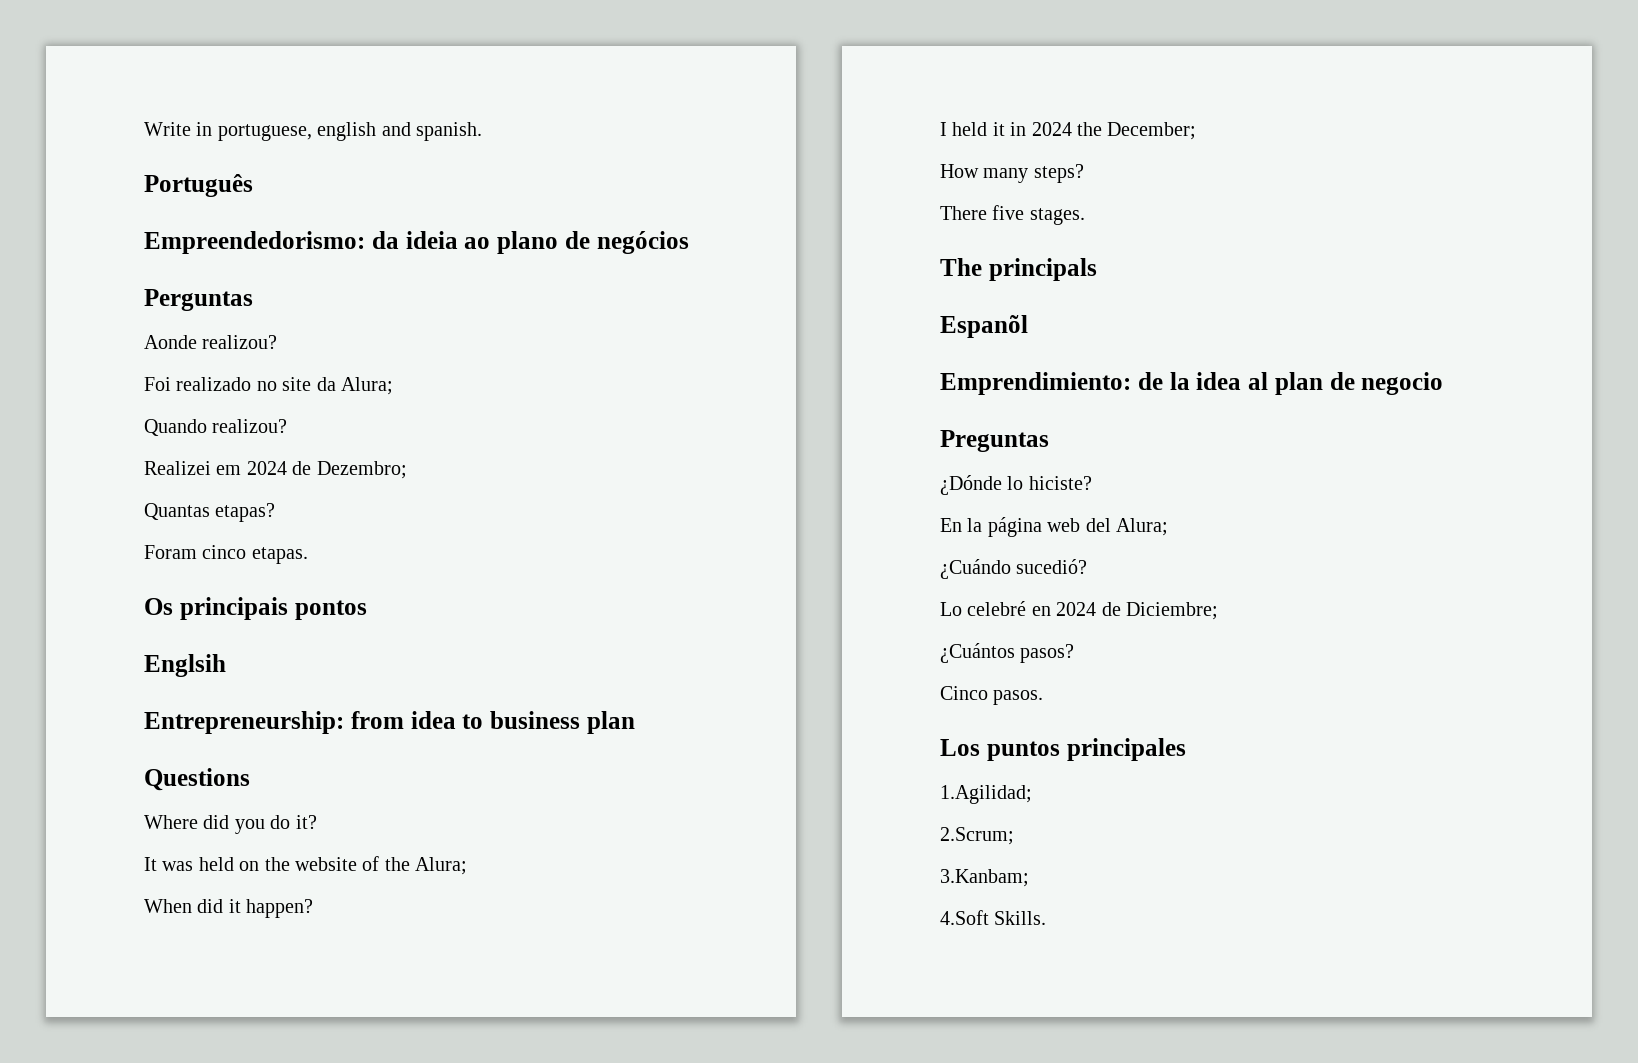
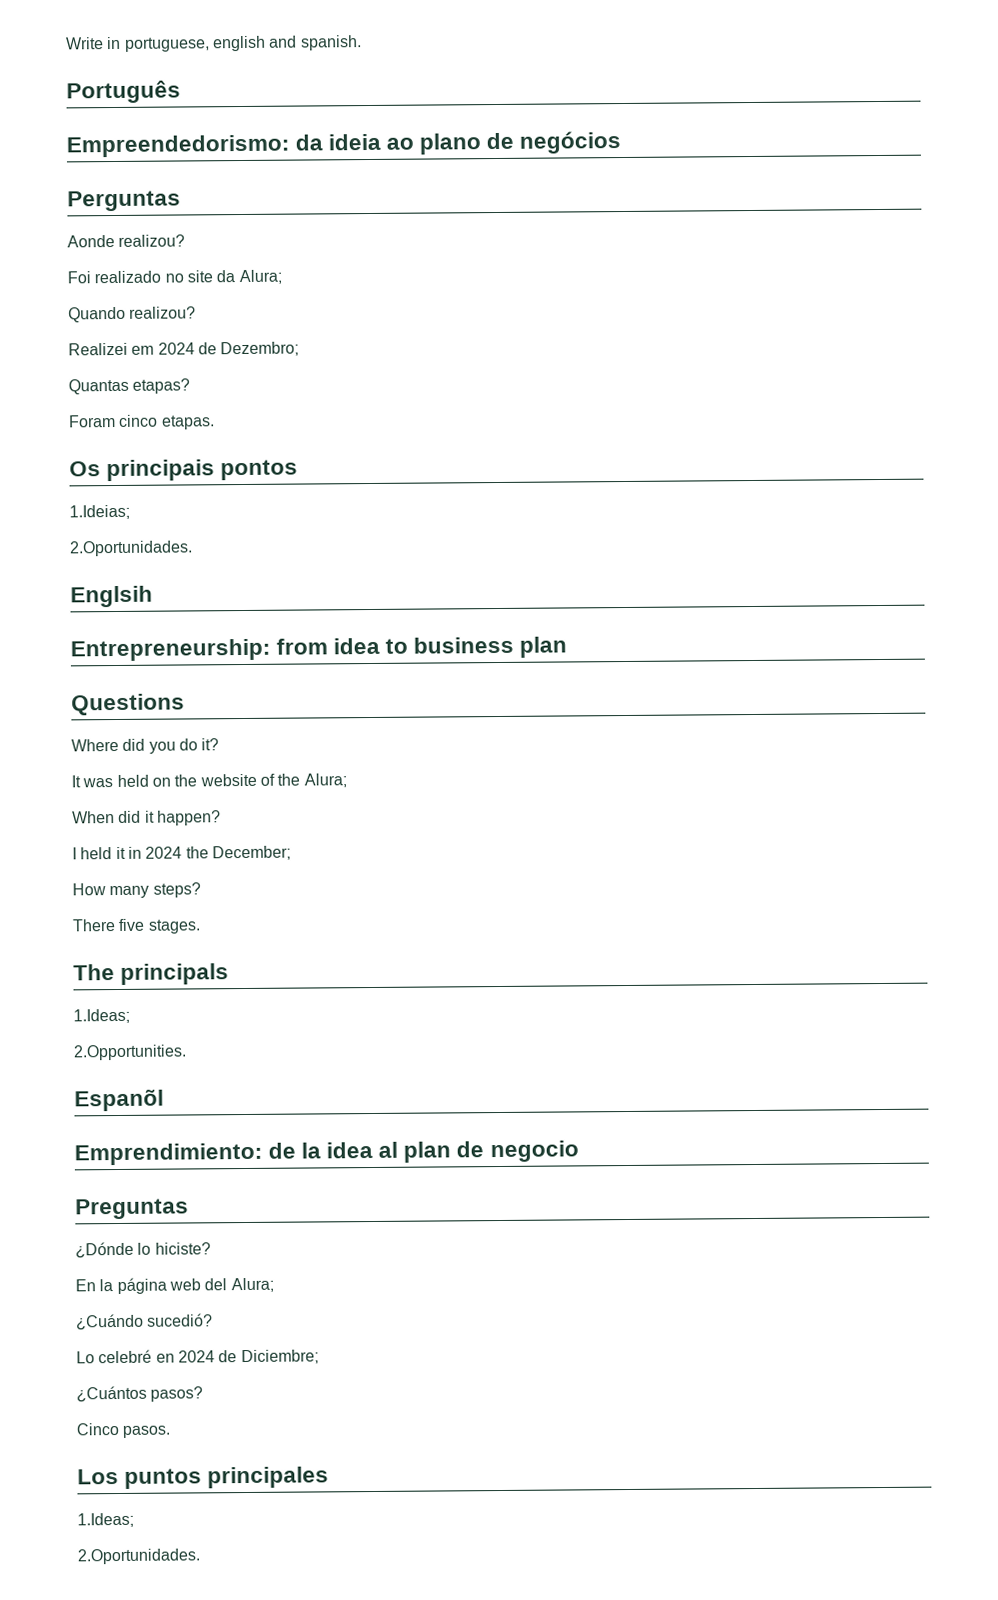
(367, 610) none -> [69,504,130,520] [69,540,193,557] // 1.Ideias; // 2.Oportunidades.
(1097, 269) none -> [73,1008,130,1024] [73,1044,187,1061] // 1.Ideas; // 2.Opportunities.
[940,785,1032,804] [940,827,1014,845] [940,869,1029,887] [940,910,1047,925] 1.Agilidad; // 2.Scrum; // 3.Kanbam; // 4.Soft Skills. -> [77,1512,134,1528] [77,1548,200,1565] 1.Ideas; // 2.Oportunidades.

